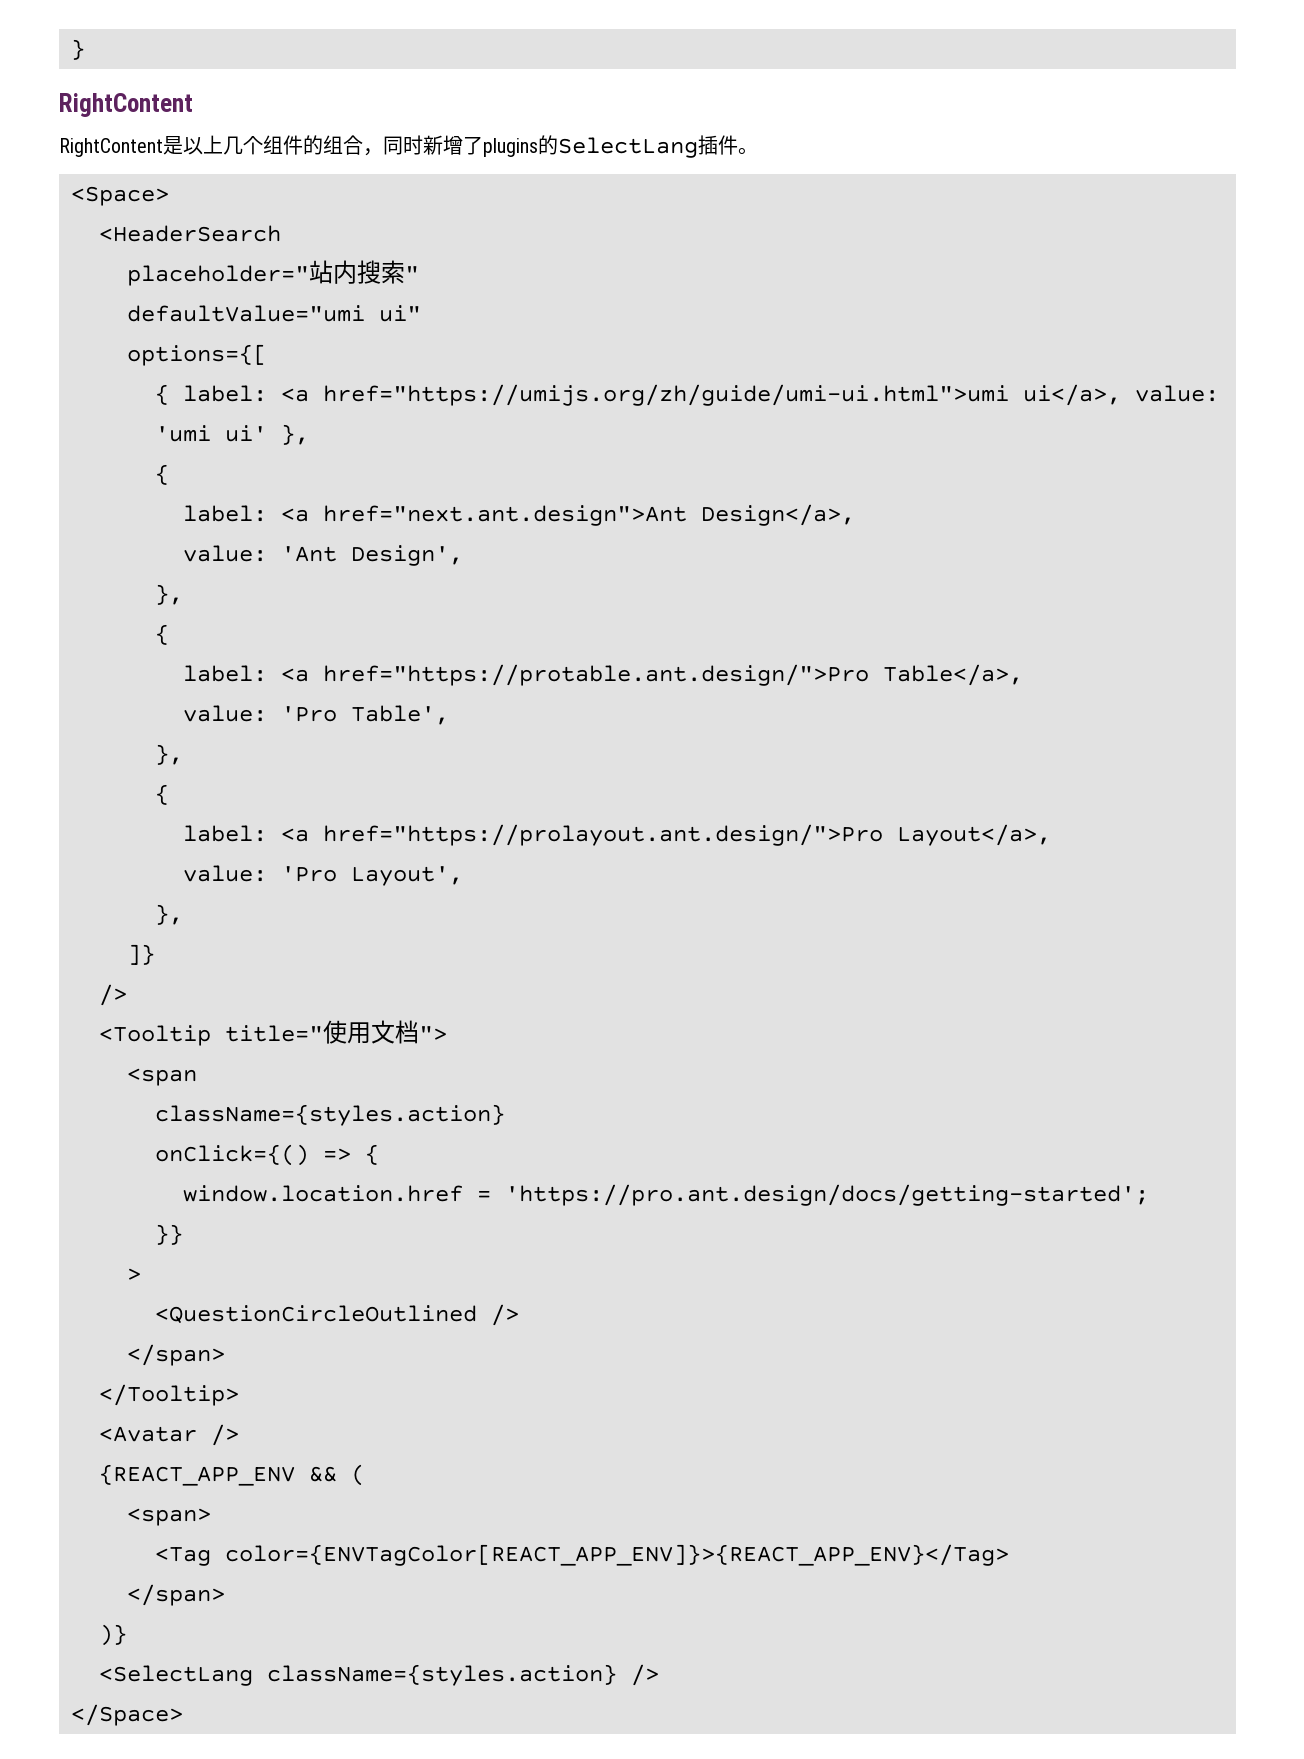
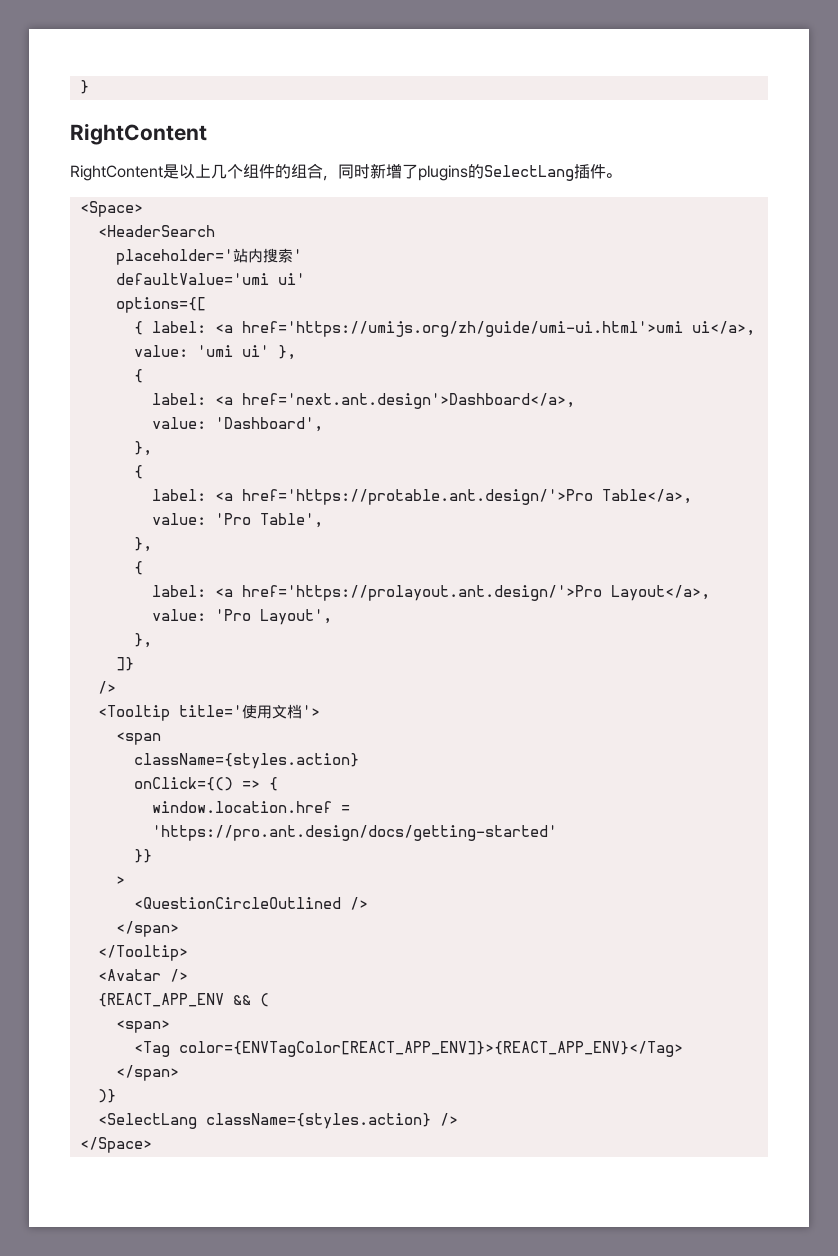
[127,265,309,286] placeholder=" -> [115,249,233,265] placeholder='
[405,266,419,281] [127,305,421,322] " // defaultValue="umi ui" -> [292,249,302,261] [115,273,305,285] ' // defaultValue='umi ui'
[323,384,1009,406] href="https://umijs.org/zh/guide/umi-ui.html">umi -> [241,321,683,337] href='https://umijs.org/zh/guide/umi-ui.html'>umi
[323,504,855,526] [183,545,463,566] [155,584,183,605] [155,624,169,645] [183,664,869,686] href="next.ant.design">Ant Design</a>, // value: 'Ant Design', // }, // { // label: <a href="https://protable.ant.design/">Pro -> [241,393,575,409] [151,417,323,432] [133,441,152,456] [133,465,143,479] [151,489,593,505] href='next.ant.design'>Dashboard</a>, // value: 'Dashboard', // }, // { // label: <a href='https://protable.ant.design/'>Pro
[323,824,883,846] href="https://prolayout.ant.design/">Pro -> [241,585,602,601] href='https://prolayout.ant.design/'>Pro
[225,1025,323,1042] title=" -> [178,705,242,717] title='
[419,1026,447,1041] "> -> [301,705,320,717] '>
[505,1184,1149,1206] 'https://pro.ant.design/docs/getting-started'; -> [151,825,557,841] 'https://pro.ant.design/docs/getting-started'

